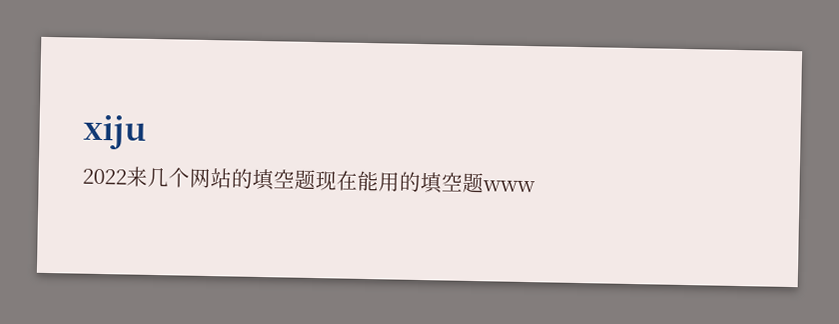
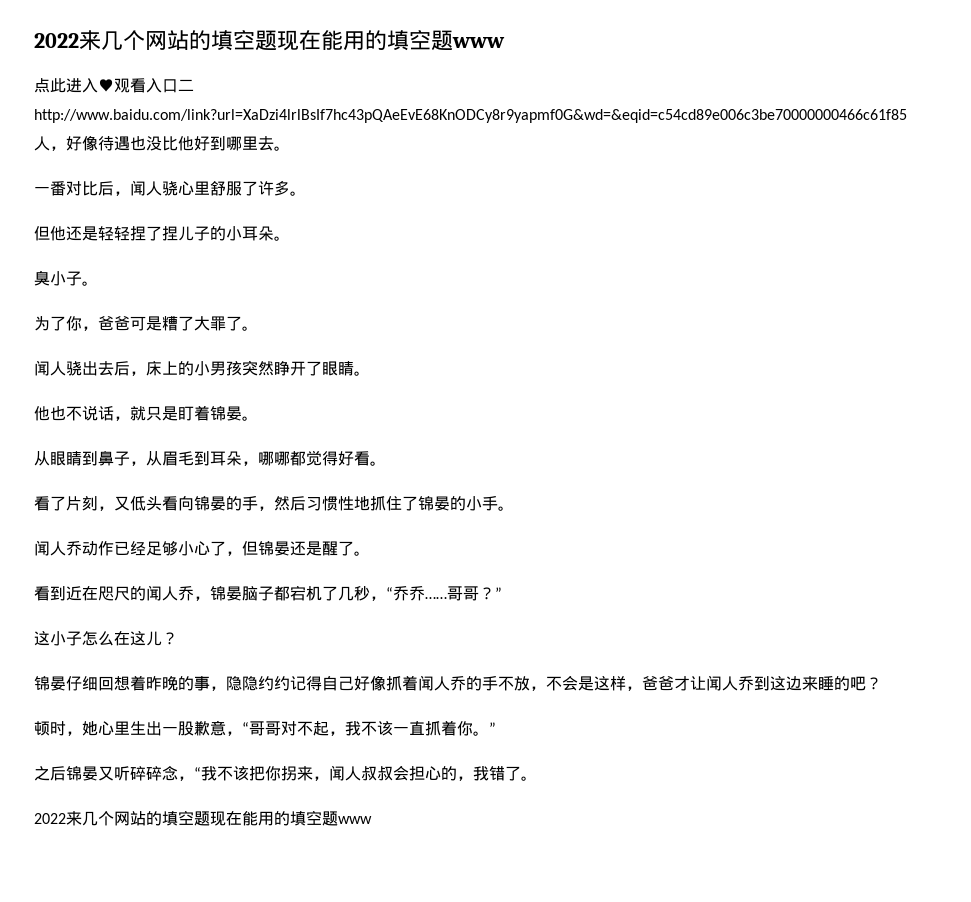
[83,114,147,150] xiju -> [34,30,505,51] [34,78,194,93] [34,109,907,123] [34,136,290,151] [34,180,306,196] [34,226,290,241] [34,270,98,286] [34,316,258,331] [34,360,370,376] [34,405,258,421] [34,450,386,466] [34,496,514,511] [34,540,370,556] [34,585,502,601] [34,631,178,646] [34,675,882,691] [34,720,496,736] [34,765,537,781] 2022来几个网站的填空题现在能用的填空题www // 点此进入♥观看入口二http://www.baidu.com/link?url=XaDzi4lrlBsIf7hc43pQAeEvE68KnODCy8r9yapmf0G&wd=&eqid=c54cd89e006c3be70000000466c61f85人，好像待遇也没比他好到哪里去。 // 一番对比后，闻人骁心里舒服了许多。 // 但他还是轻轻捏了捏儿子的小耳朵。 // 臭小子。 // 为了你，爸爸可是糟了大罪了。 // 闻人骁出去后，床上的小男孩突然睁开了眼睛。 // 他也不说话，就只是盯着锦晏。 // 从眼睛到鼻子，从眉毛到耳朵，哪哪都觉得好看。 // 看了片刻，又低头看向锦晏的手，然后习惯性地抓住了锦晏的小手。 // 闻人乔动作已经足够小心了，但锦晏还是醒了。 // 看到近在咫尺的闻人乔，锦晏脑子都宕机了几秒，“乔乔……哥哥？” // 这小子怎么在这儿？ // 锦晏仔细回想着昨晚的事，隐隐约约记得自己好像抓着闻人乔的手不放，不会是这样，爸爸才让闻人乔到这边来睡的吧？ // 顿时，她心里生出一股歉意，“哥哥对不起，我不该一直抓着你。” // 之后锦晏又听碎碎念，“我不该把你拐来，闻人叔叔会担心的，我错了。

